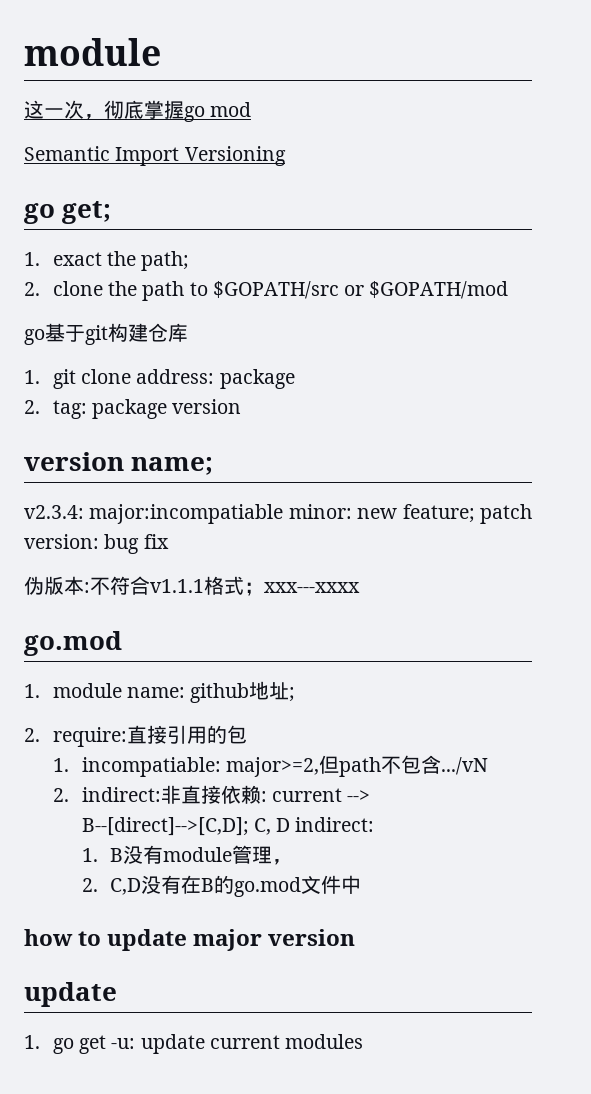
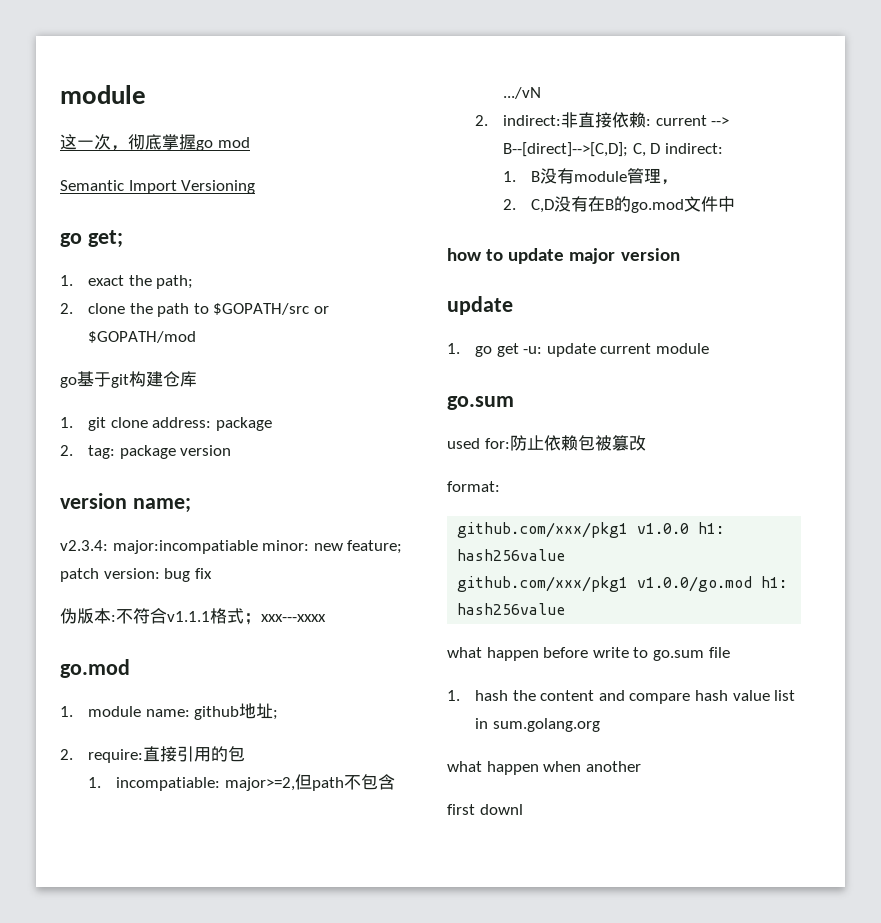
[285,1034,364,1049] modules -> [656,343,710,354] [447,396,514,410] [447,435,646,451] [447,481,500,492] [457,522,725,538] [457,549,566,561] [457,576,788,592] [457,603,566,615] [447,647,730,661] [447,690,796,704] [475,718,600,732] [447,761,641,775] [447,804,523,815] module // go.sum // used for:防止依赖包被篡改 // format: // github.com/xxx/pkg1 v1.0.0 h1: hash256value // github.com/xxx/pkg1 v1.0.0/go.mod h1: hash256value // what happen before write to go.sum file // 1. hash the content and compare hash value list in sum.golang.org // what happen when another // first downl

